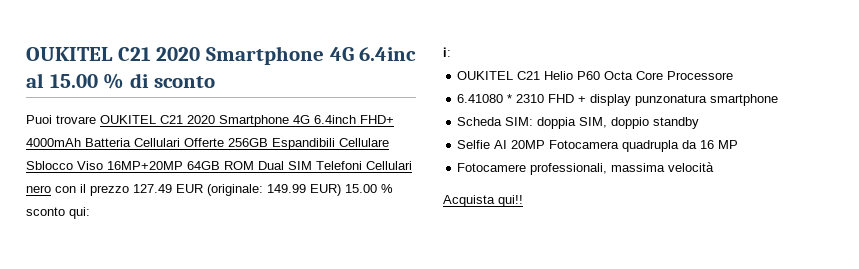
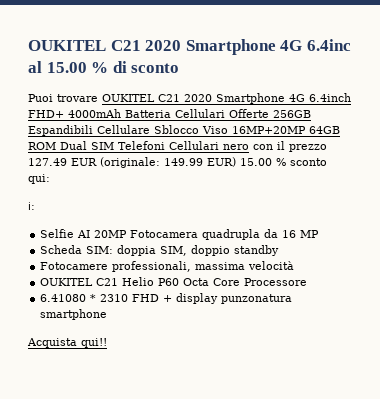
(451, 52) none -> [40,229,320,240] [40,245,280,256] [40,261,295,272] // Selfie AI 20MP Fotocamera quadrupla da 16 MP // Scheda SIM: doppia SIM, doppio standby // Fotocamere professionali, massima velocità
[457,117,700,129] [457,140,739,152] [457,162,715,175] // Scheda SIM: doppia SIM, doppio standby // Selfie AI 20MP Fotocamera quadrupla da 16 MP // Fotocamere professionali, massima velocità -> (108, 314) none

